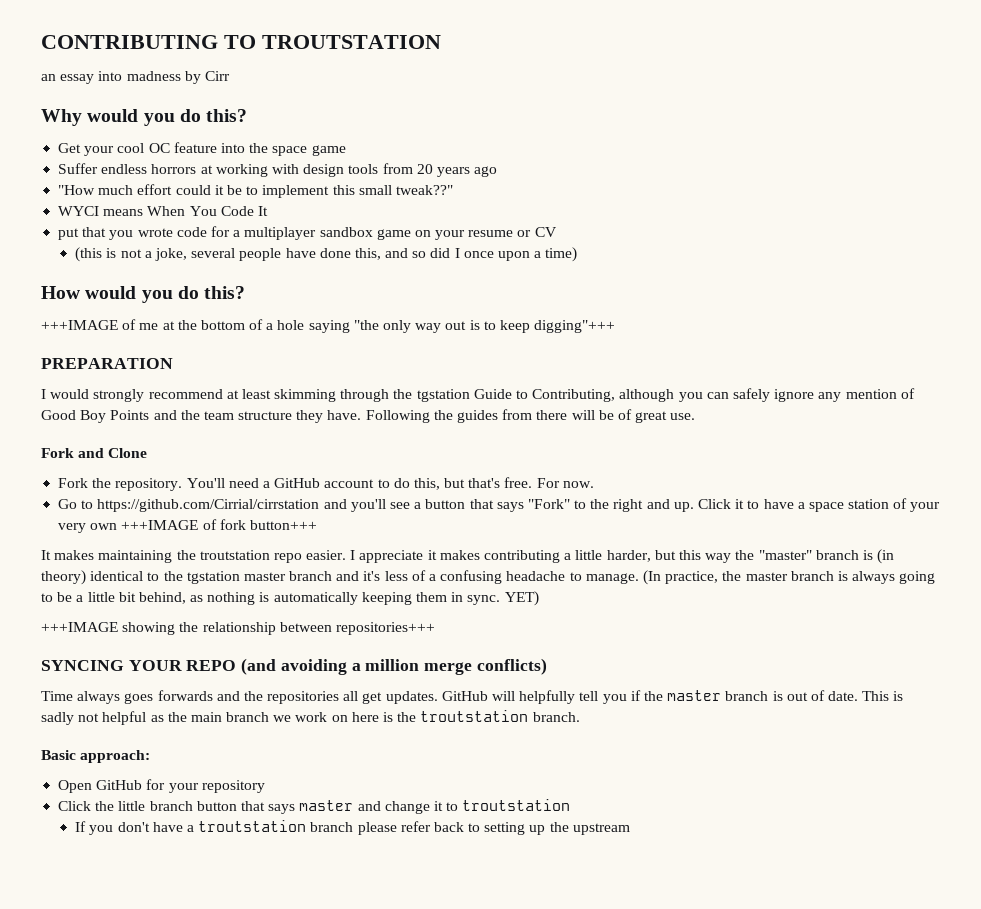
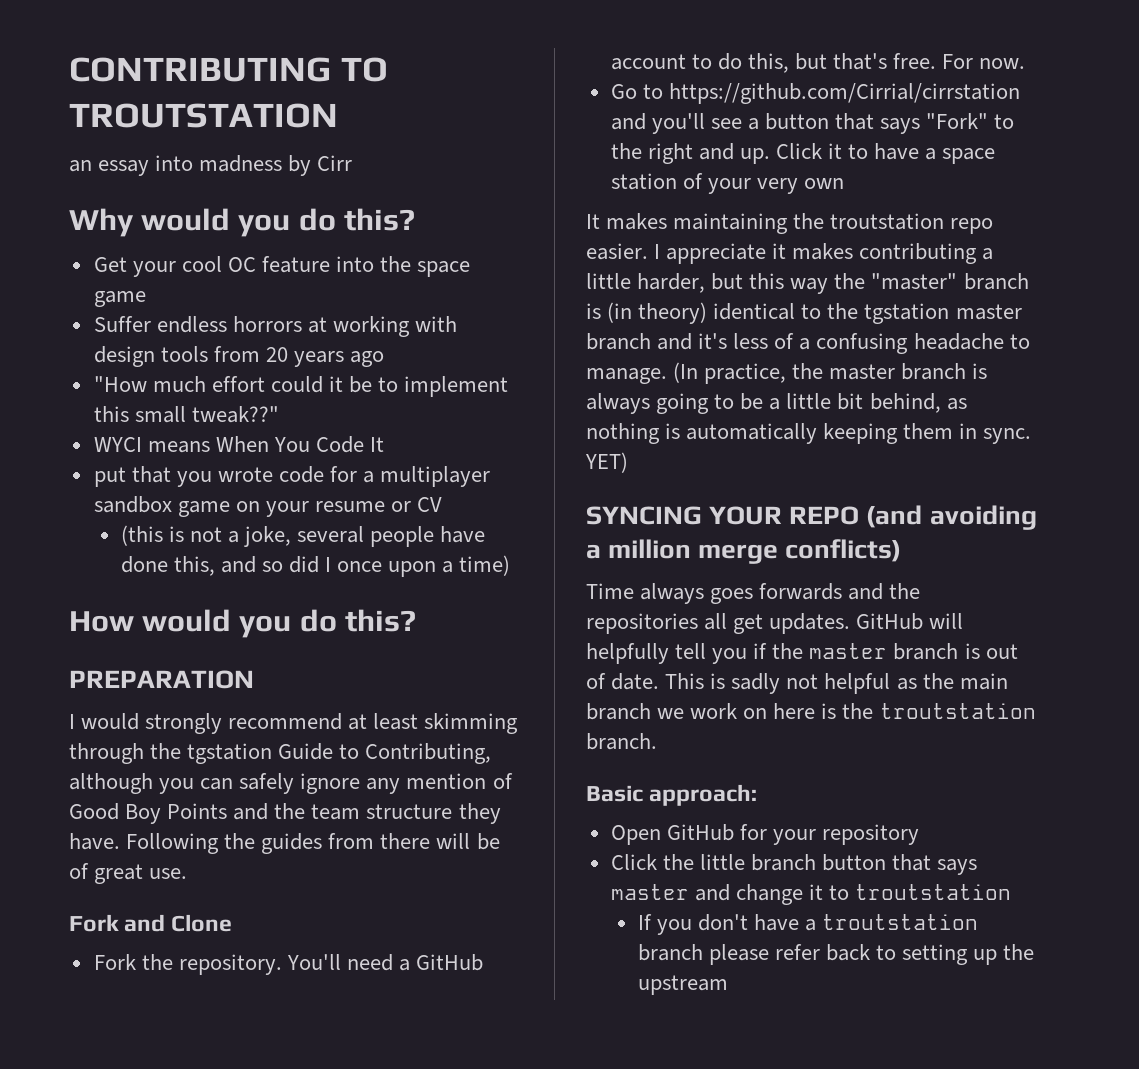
[41,319,616,333] // +++IMAGE of me at the bottom of a hole saying "the only way out is to keep digging"+++ -> (416, 620) none
[121,519,317,530] +++IMAGE of fork button+++ -> (845, 183) none
[41,622,435,635] // +++IMAGE showing the relationship between repositories+++ -> (628, 462) none

